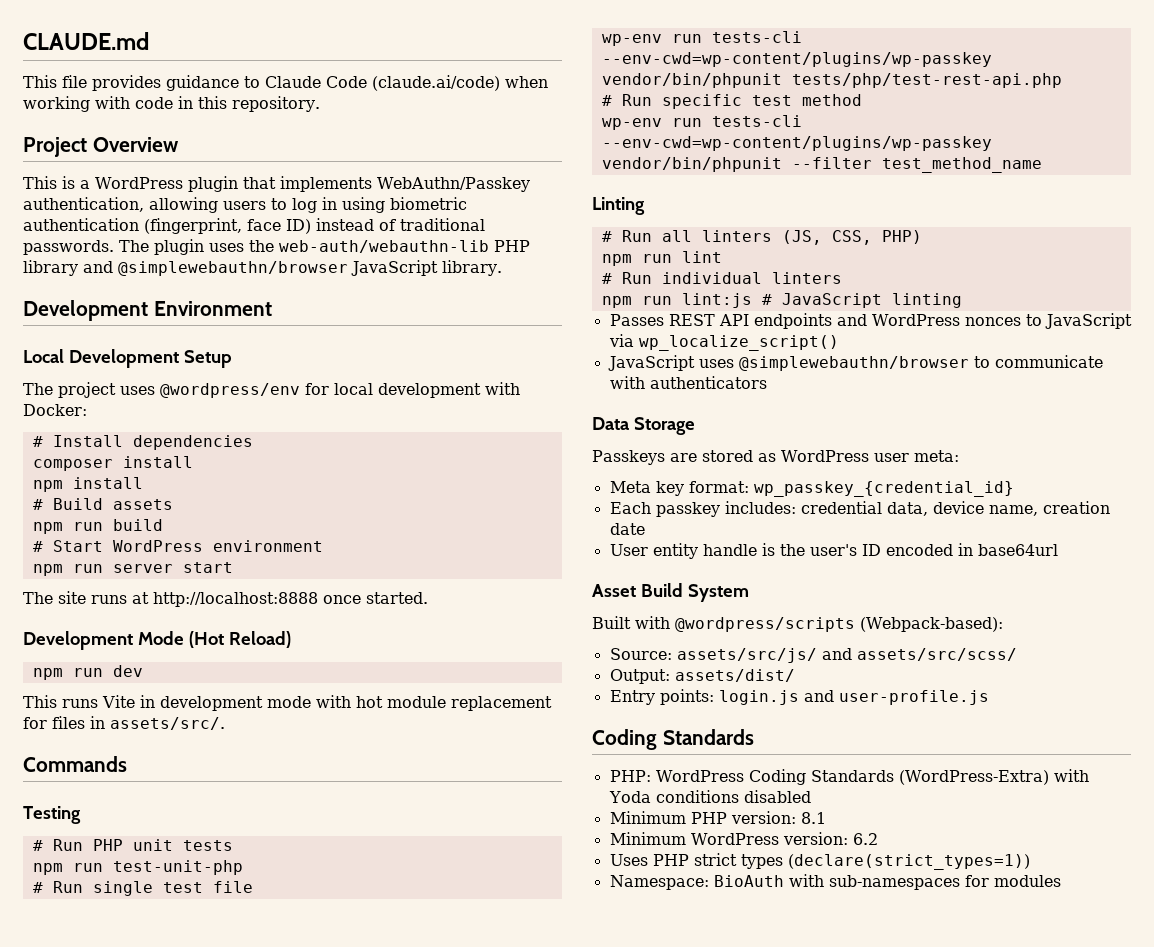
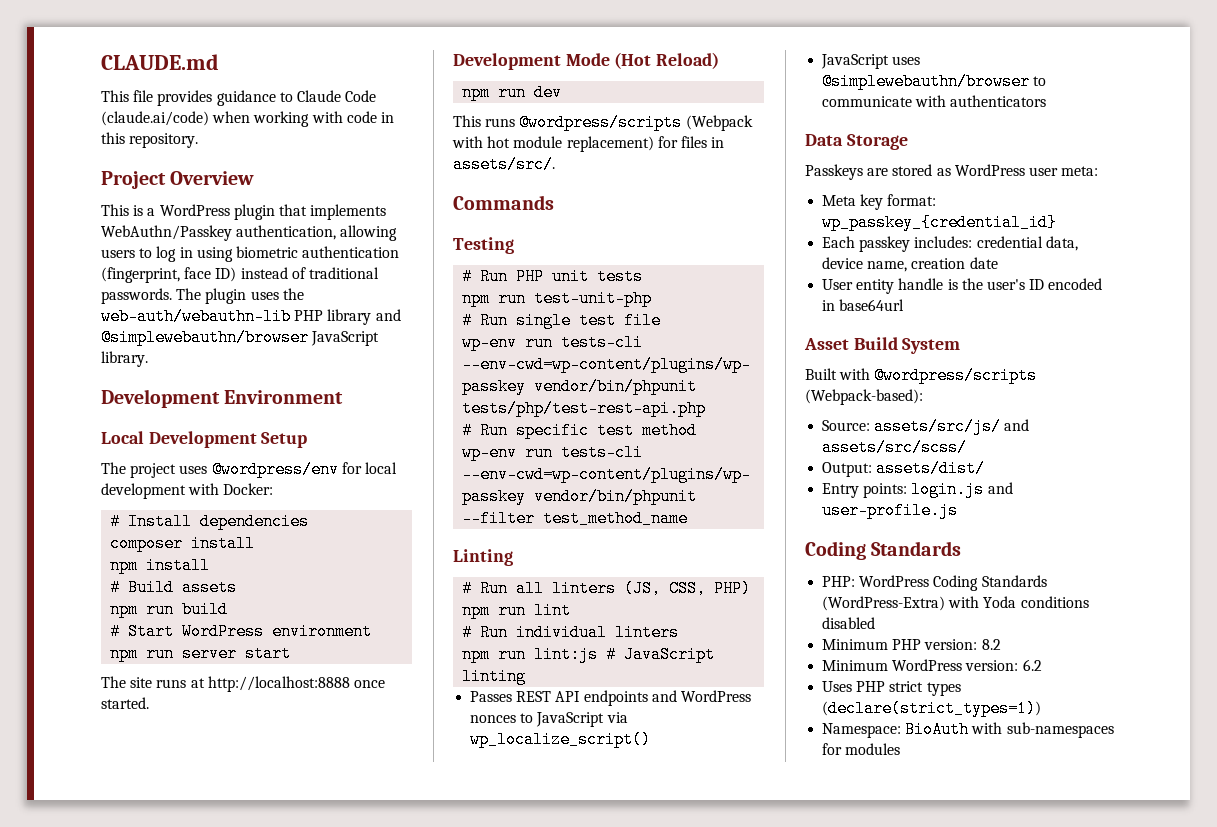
[102,695,311,711] Vite in development mode -> [519,114,753,131] @wordpress/scripts (Webpack
[451,696,552,711] replacement -> [566,136,654,152] replacement)
[800,812,826,824] 8.1 -> [981,639,1001,650] 8.2

